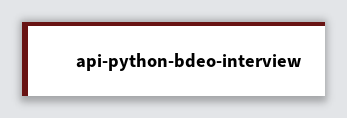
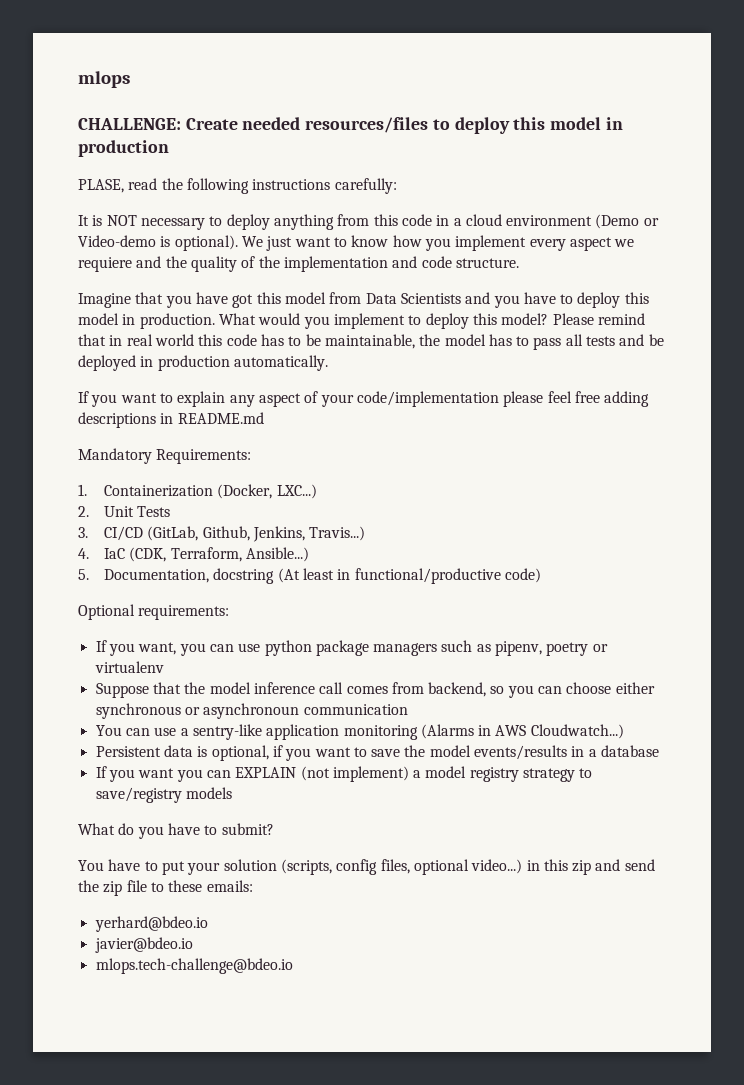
[76,53,301,71] api-python-bdeo-interview -> [78,71,130,88] [78,117,623,134] [78,140,169,157] [78,178,397,194] [78,214,659,230] [78,235,635,251] [78,256,519,272] [78,292,649,308] [78,313,645,329] [78,334,664,350] [78,355,328,371] [78,391,650,407] [78,412,264,428] [78,448,252,464] [78,484,317,499] [78,506,171,517] [78,526,366,542] [78,547,310,562] [78,568,542,584] [78,604,230,620] [95,640,608,656] [94,661,164,673] [95,682,655,698] [95,703,408,719] [95,724,624,740] [95,745,660,761] [95,766,593,782] [95,787,232,803] [78,823,274,839] [78,859,655,875] [78,880,253,896] [94,916,208,932] [94,937,193,953] [95,958,293,974] mlops // CHALLENGE: Create needed resources/files to deploy this model in production // PLASE, read the following instructions carefully: // It is NOT necessary to deploy anything from this code in a cloud environment (Demo or Video-demo is optional). We just want to know how you implement every aspect we requiere and the quality of the implementation and code structure. // Imagine that you have got this model from Data Scientists and you have to deploy this model in production. What would you implement to deploy this model? Please remind that in real world this code has to be maintainable, the model has to pass all tests and be deployed in production automatically. // If you want to explain any aspect of your code/implementation please feel free adding descriptions in README.md // Mandatory Requirements: // 1. Containerization (Docker, LXC...) // 2. Unit Tests // 3. CI/CD (GitLab, Github, Jenkins, Travis...) // 4. IaC (CDK, Terraform, Ansible...) // 5. Documentation, docstring (At least in functional/productive code) // Optional requirements: // If you want, you can use python package managers such as pipenv, poetry or virtualenv // Suppose that the model inference call comes from backend, so you can choose either synchronous or asynchronoun communication // You can use a sentry-like application monitoring (Alarms in AWS Cloudwatch...) // Persistent data is optional, if you want to save the model events/results in a database // If you want you can EXPLAIN (not implement) a model registry strategy to save/registry models // What do you have to submit? // You have to put your solution (scripts, config files, optional video...) in this zip and send the zip file to these emails: // yerhard@bdeo.io // javier@bdeo.io // mlops.tech-challenge@bdeo.io

